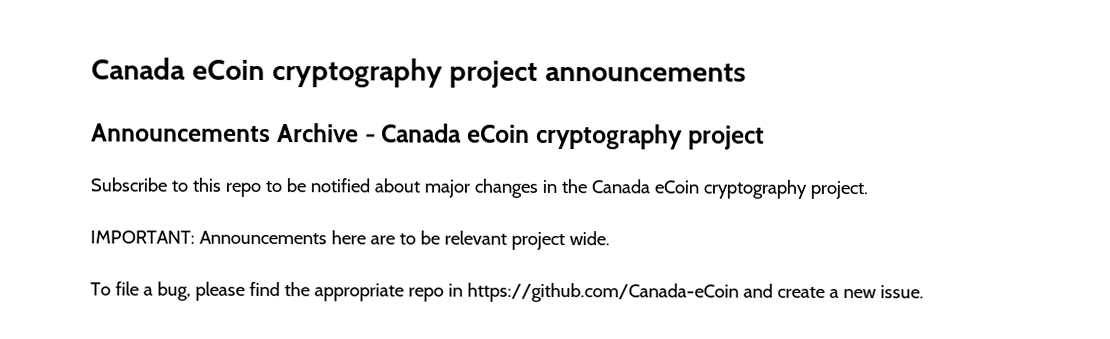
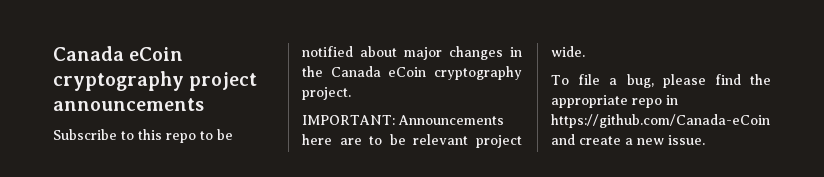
[91,123,765,150] // Announcements Archive - Canada eCoin cryptography project -> (204, 104) none

